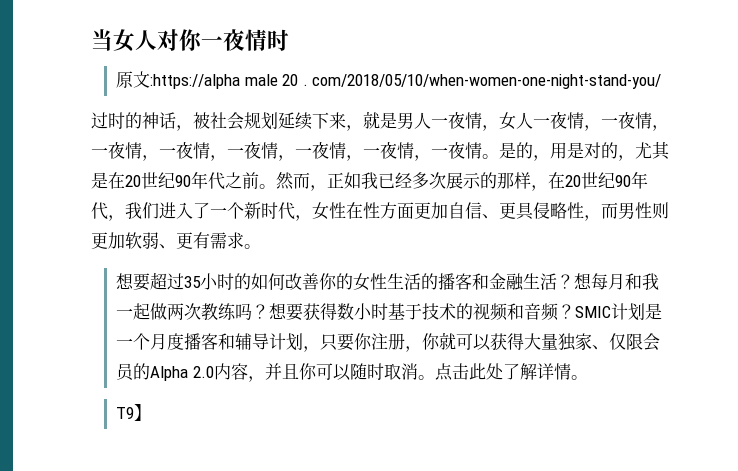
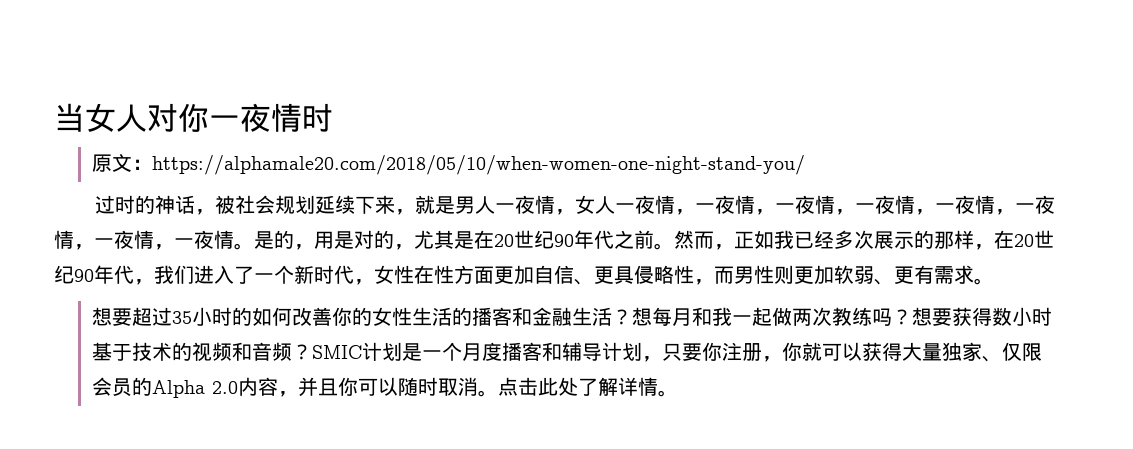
[150,74,662,89] :https://alpha male 20 . com/2018/05/10/when-women-one-night-stand-you/ -> [132,155,806,175] ：https://alphamale20.com/2018/05/10/when-women-one-night-stand-you/
[116,404,152,421] // T9】 -> (679, 393) none

